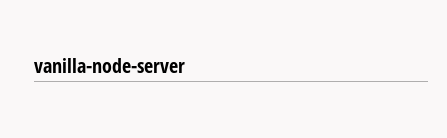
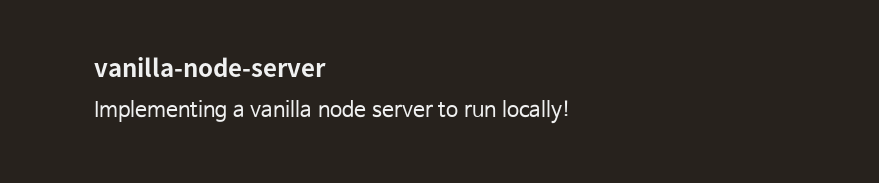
(185, 65) none -> [94,100,571,124] // Implementing a vanilla node server to run locally!

